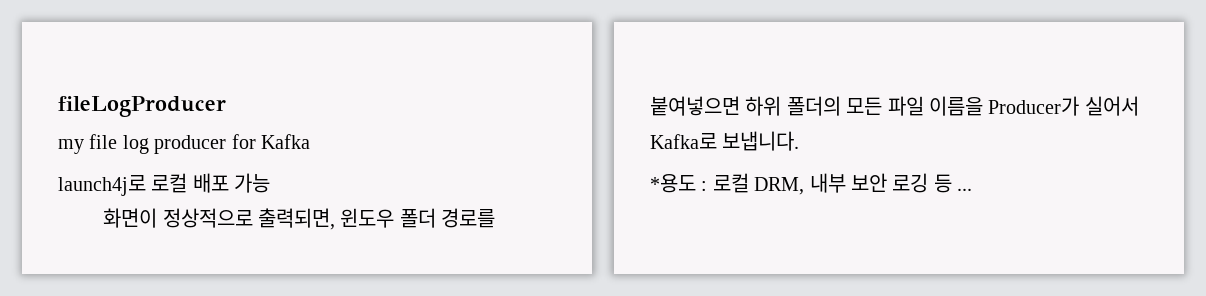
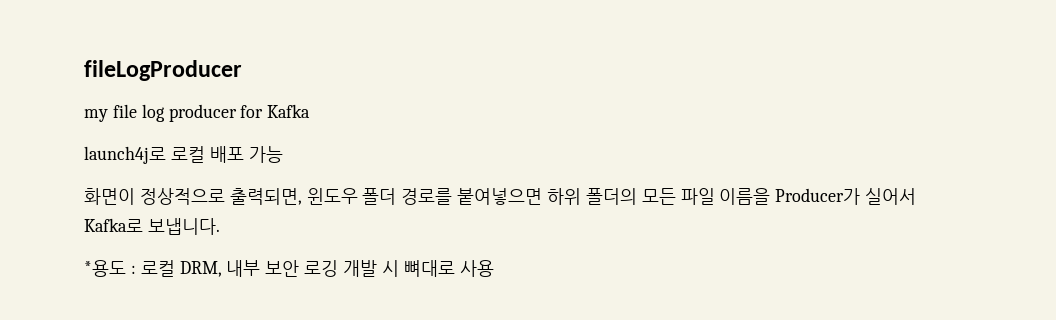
[933,174,973,193] 등 ... -> [343,260,494,277] 개발 시 뼈대로 사용

